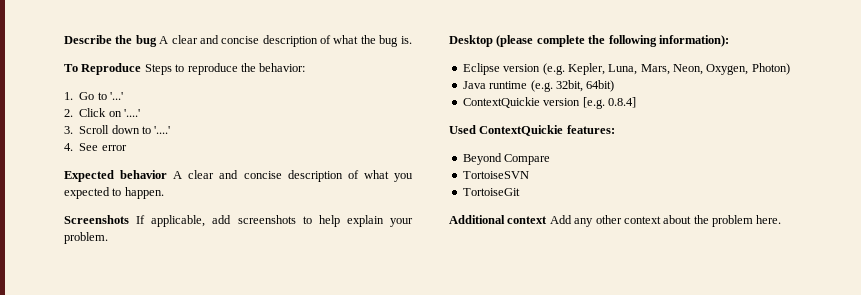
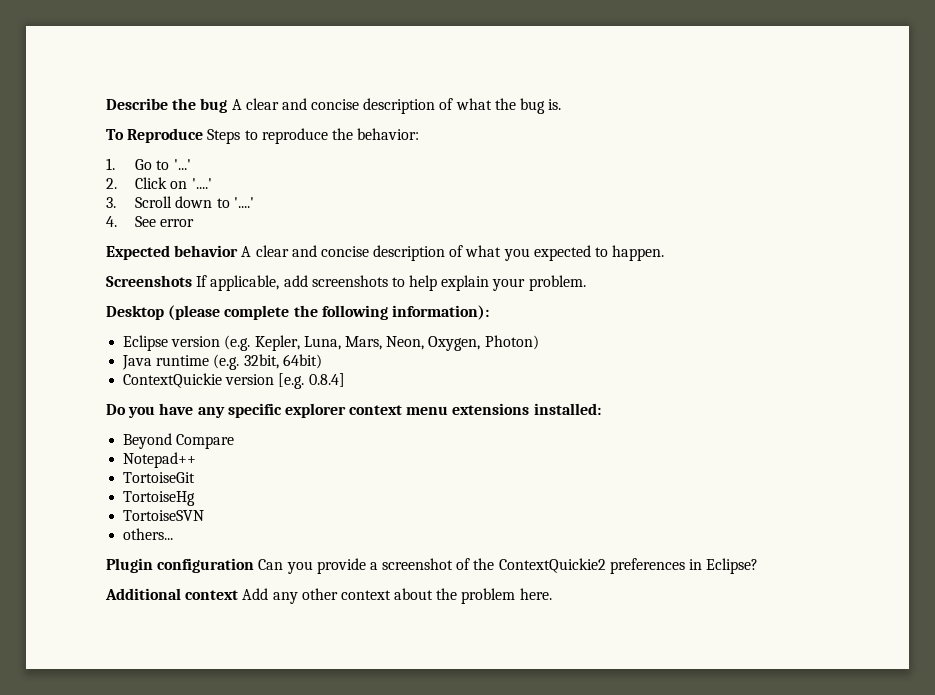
[449,125,615,136] [462,153,551,165] [462,171,529,179] [462,188,520,196] Used ContextQuickie features: // Beyond Compare // TortoiseSVN // TortoiseGit -> [106,403,601,418] [123,433,235,449] [123,452,197,468] [123,472,196,483] [123,491,196,506] [123,510,205,521] [123,528,174,540] [106,558,759,574] Do you have any specific explorer context menu extensions installed: // Beyond Compare // Notepad++ // TortoiseGit // TortoiseHg // TortoiseSVN // others... // Plugin configuration Can you provide a screenshot of the ContextQuickie2 preferences in Eclipse?

